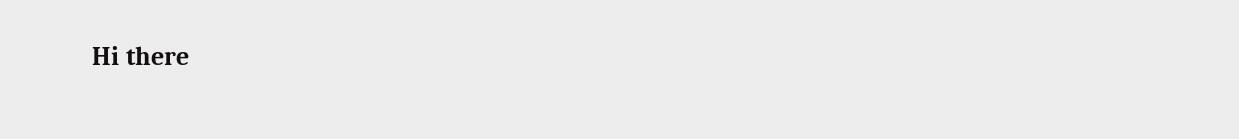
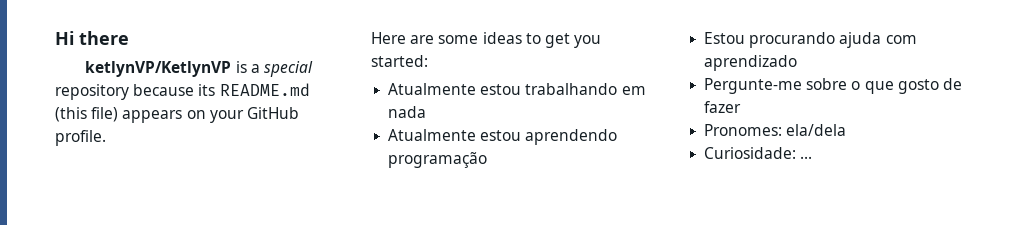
(189, 55) none -> [85,61,313,77] [55,83,310,100] [55,107,299,123] [55,130,106,146] [371,32,602,48] [371,55,428,67] [388,83,646,95] [388,106,427,118] [388,129,618,145] [388,152,488,168] [704,32,917,48] [704,55,798,71] [704,78,962,94] [704,101,742,113] [704,124,847,136] [704,147,813,159] // ketlynVP/KetlynVP is a special repository because its README.md (this file) appears on your GitHub profile. // Here are some ideas to get you started: // Atualmente estou trabalhando em nada // Atualmente estou aprendendo programação // Estou procurando ajuda com aprendizado // Pergunte-me sobre o que gosto de fazer // Pronomes: ela/dela // Curiosidade: ...

